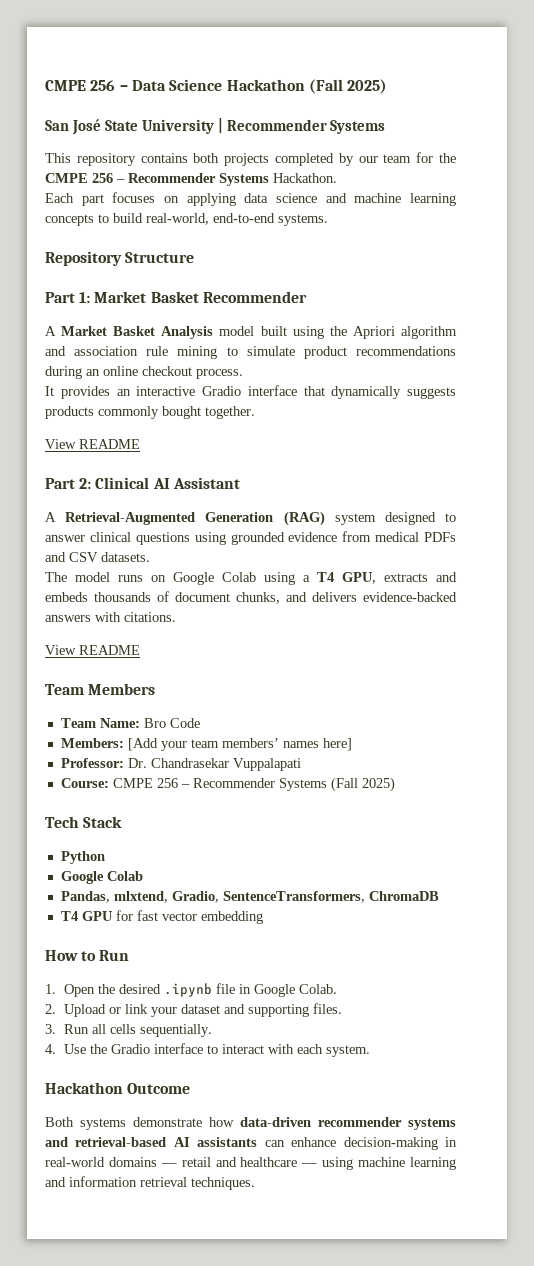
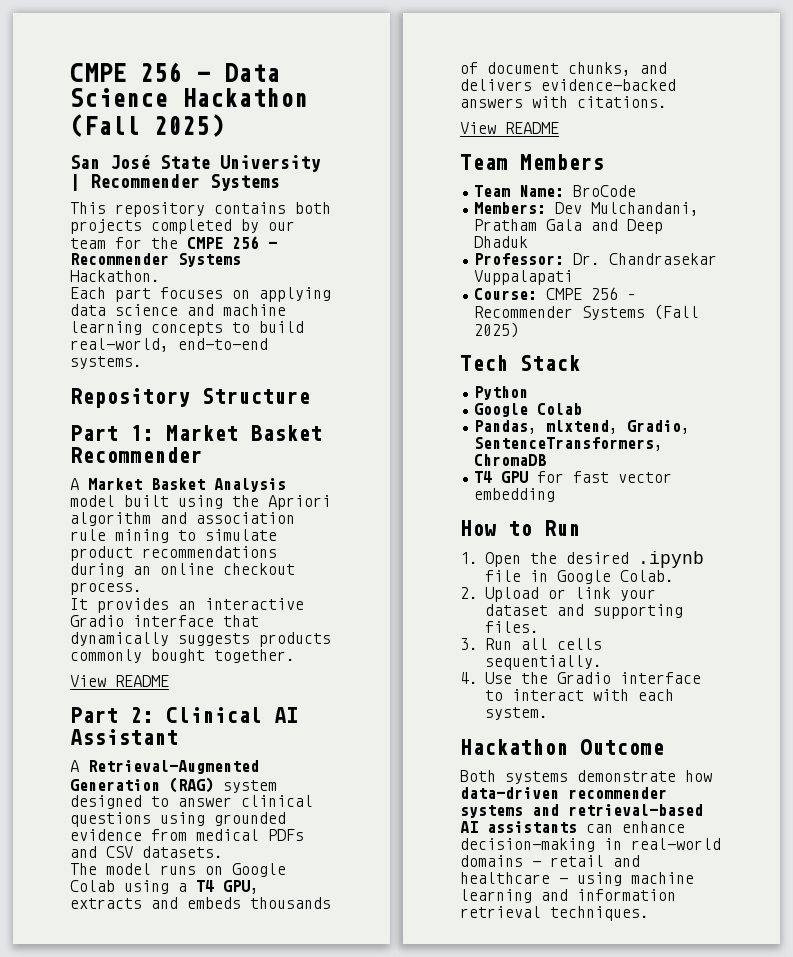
[143,718,200,728] Bro Code -> [573,185,637,197] BroCode
[127,738,352,751] [Add your team members’ names here] -> [555,202,700,216] [474,219,664,234] [474,236,529,248] Dev Mulchandani, Pratham Gala and Deep Dhaduk

